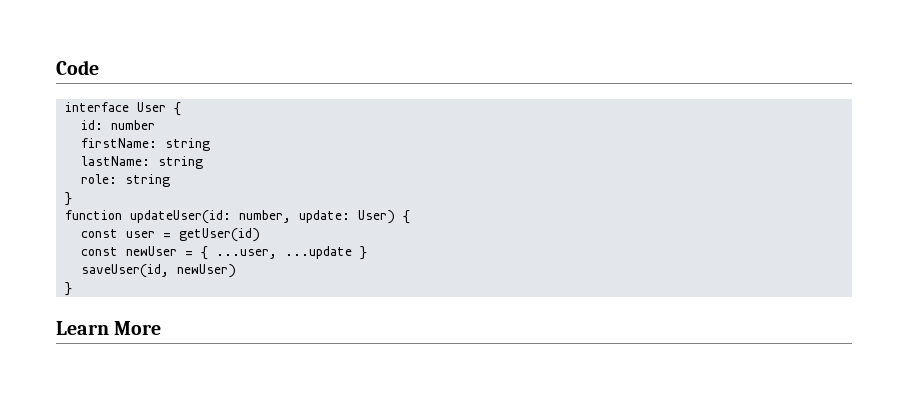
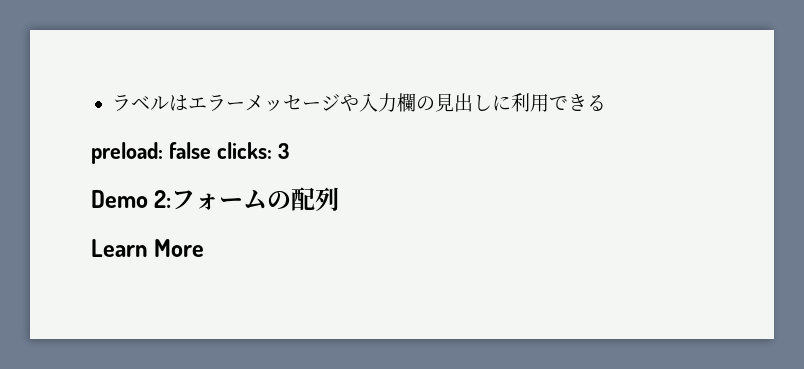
[56,60,99,75] [64,102,181,116] [80,120,155,130] [80,138,210,151] [80,156,203,169] [80,174,170,187] [64,192,72,206] [64,210,410,224] [80,228,260,242] [80,246,367,260] [80,264,236,278] [64,282,72,296] Code // interface User { // id: number // firstName: string // lastName: string // role: string // } // function updateUser(id: number, update: User) { // const user = getUser(id) // const newUser = { ...user, ...update } // saveUser(id, newUser) // } -> [111,93,606,112] [91,142,289,164] [91,187,340,212] ラベルはエラーメッセージや入力欄の見出しに利用できる // preload: false clicks: 3 // Demo 2:フォームの配列

